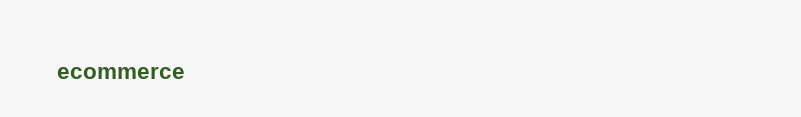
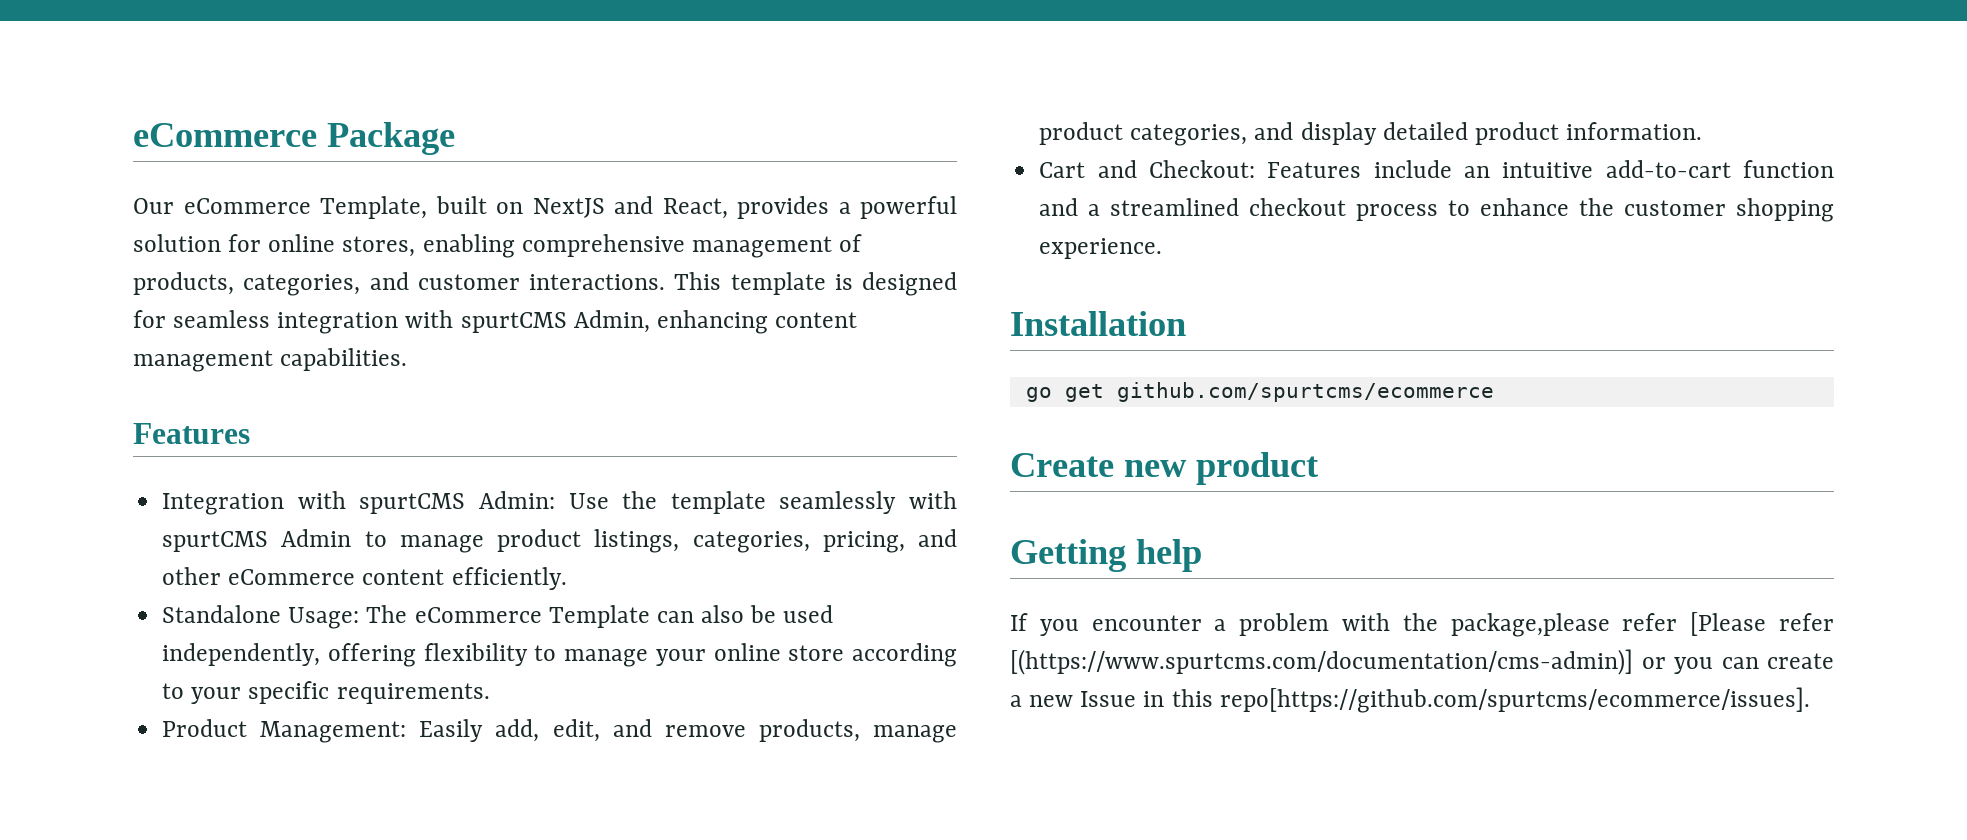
[57,67,185,79] ecommerce -> [133,122,455,155] [133,196,957,219] [133,234,863,258] [133,272,957,296] [133,310,858,334] [133,348,408,372] [133,423,250,444] [162,491,958,515] [162,529,958,553] [162,567,567,590] [162,605,834,629] [162,643,958,667] [162,681,490,704] [162,719,958,743] [1039,122,1703,146] [1039,160,1834,178] [1039,198,1834,222] [1039,238,1163,259] [1010,311,1186,336] [1025,382,1494,402] [1010,452,1318,485] [1010,539,1202,572] [1010,612,1834,637] [1010,649,1834,675] [1010,687,1810,713] eCommerce Package // Our eCommerce Template, built on NextJS and React, provides a powerful solution for online stores, enabling comprehensive management of products, categories, and customer interactions. This template is designed for seamless integration with spurtCMS Admin, enhancing content management capabilities. // Features // Integration with spurtCMS Admin: Use the template seamlessly with spurtCMS Admin to manage product listings, categories, pricing, and other eCommerce content efficiently. // Standalone Usage: The eCommerce Template can also be used independently, offering flexibility to manage your online store according to your specific requirements. // Product Management: Easily add, edit, and remove products, manage product categories, and display detailed product information. // Cart and Checkout: Features include an intuitive add-to-cart function and a streamlined checkout process to enhance the customer shopping experience. // Installation // go get github.com/spurtcms/ecommerce // Create new product // Getting help // If you encounter a problem with the package,please refer [Please refer [(https://www.spurtcms.com/documentation/cms-admin)] or you can create a new Issue in this repo[https://github.com/spurtcms/ecommerce/issues].

